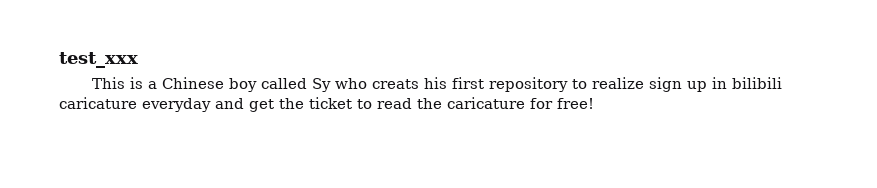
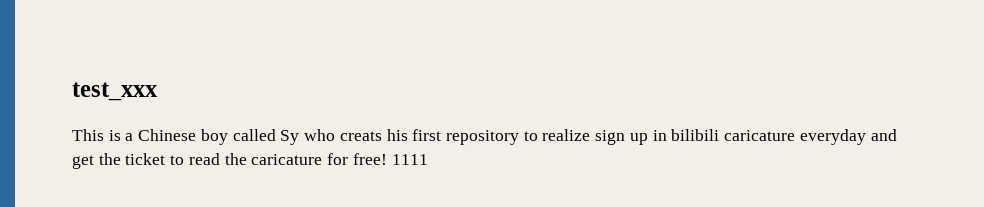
(594, 103) none -> [391,154,428,165] 1111

